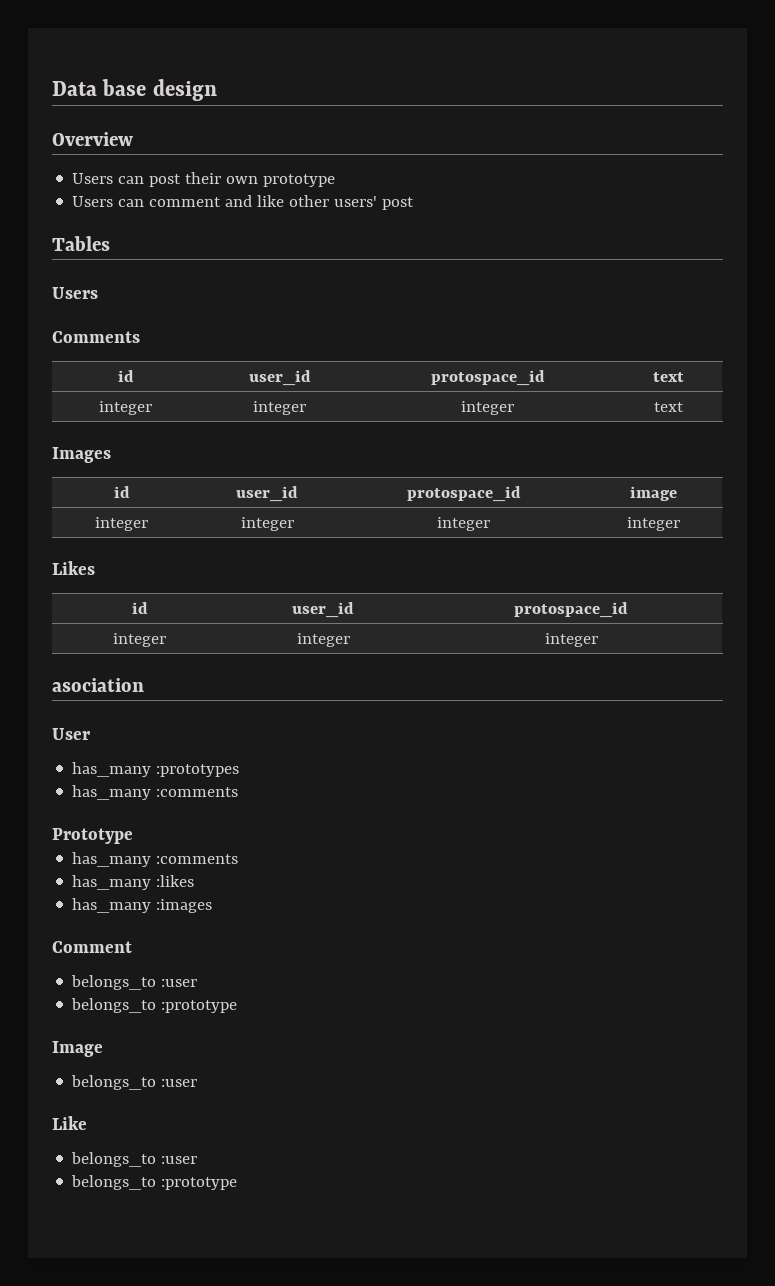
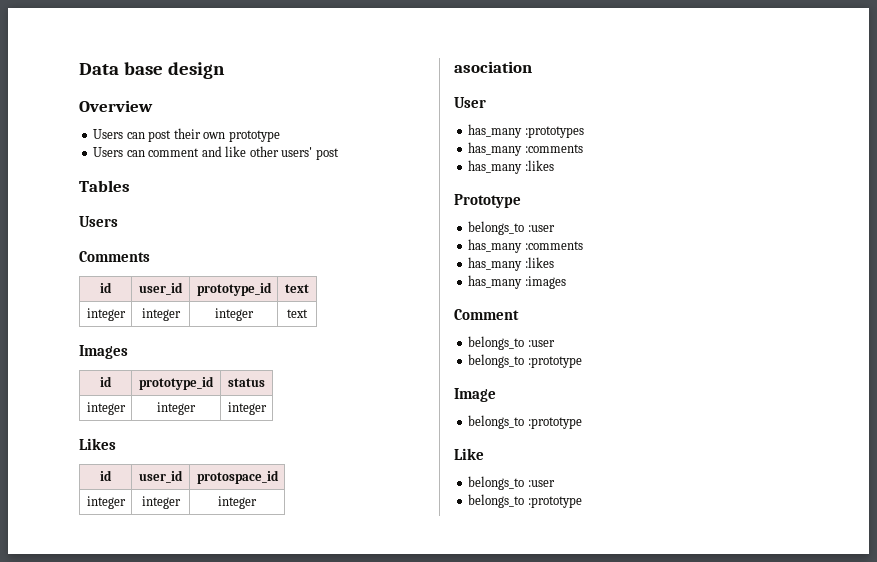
[430,370,545,386] protospace_id -> [196,282,272,296] prototype_id
[236,486,298,502] [406,486,521,502] [629,486,677,501] [95,517,148,531] [240,517,294,531] [437,517,490,531] [626,517,680,531] user_id | protospace_id | image // integer | integer | integer | integer -> [139,376,214,390] [228,378,265,387] [86,402,126,415] [157,402,196,415] [227,402,267,415] prototype_id | status // integer | integer | integer
(239, 792) none -> [468,160,554,174] // has_many :likes
(133, 836) none -> [468,221,555,235] // belongs_to :user
[161,1079,198,1087] :user -> [527,417,582,429] :prototype

